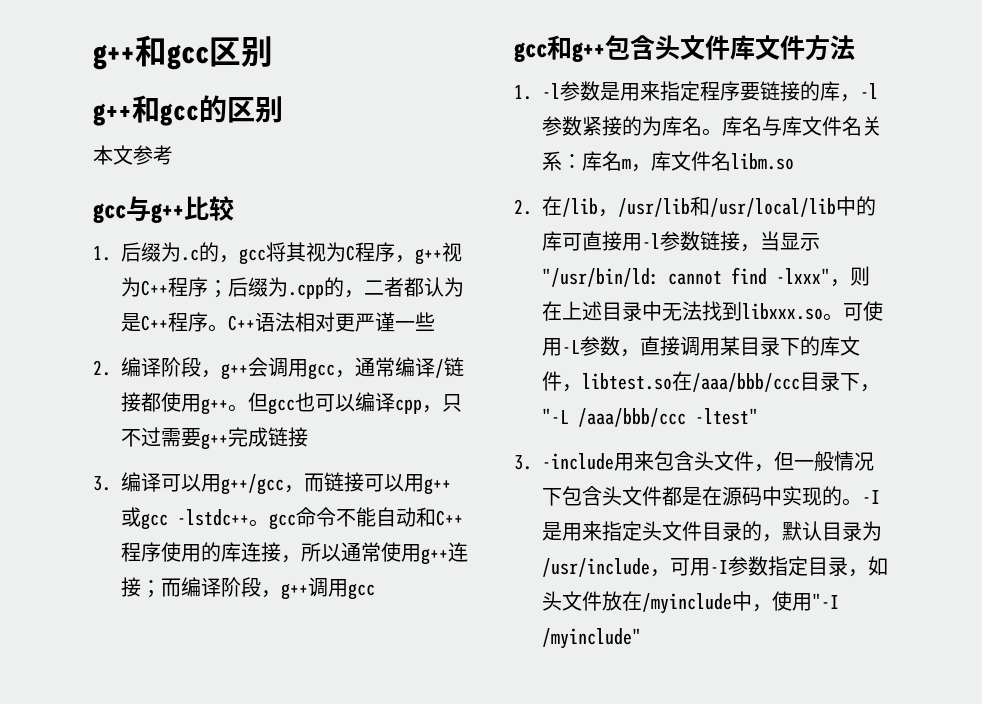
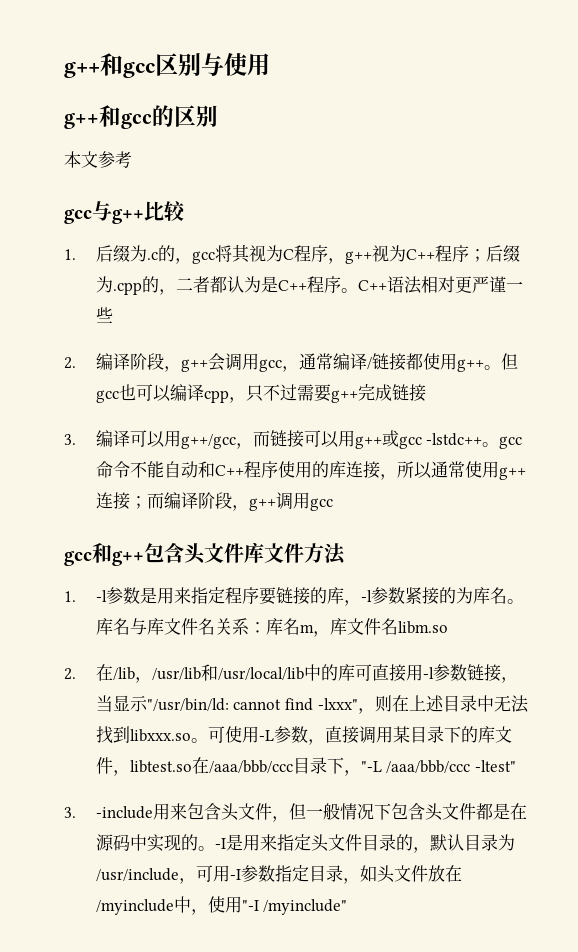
(273, 51) none -> [201,53,270,76] 与使用

